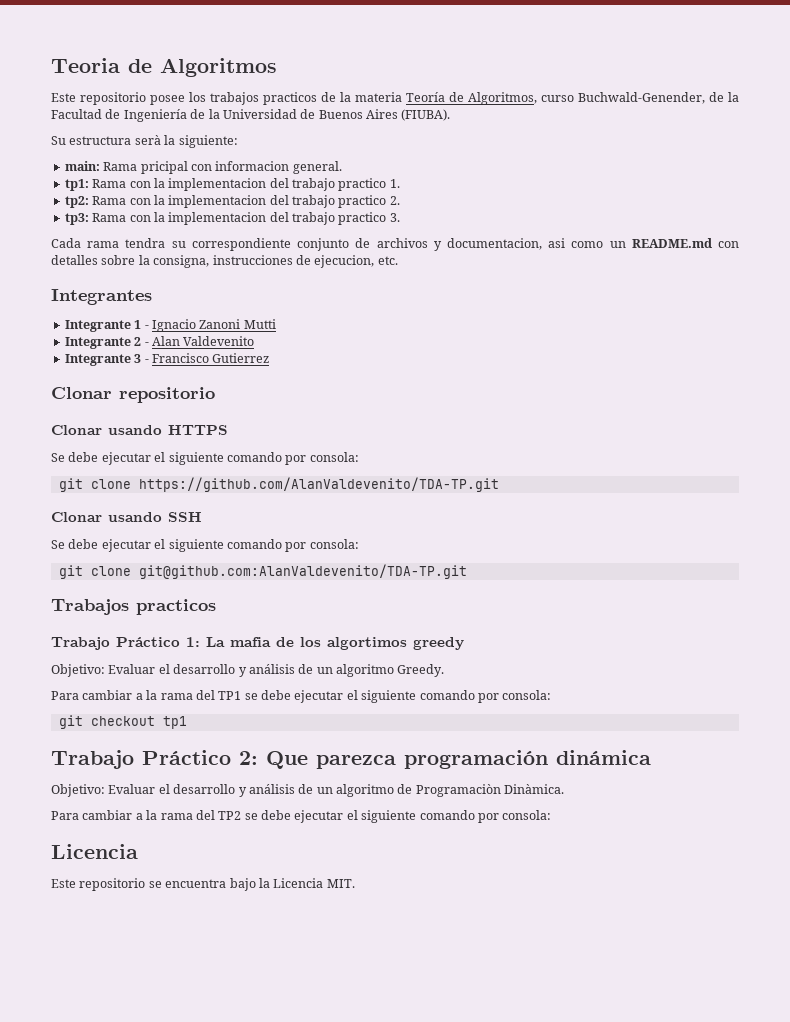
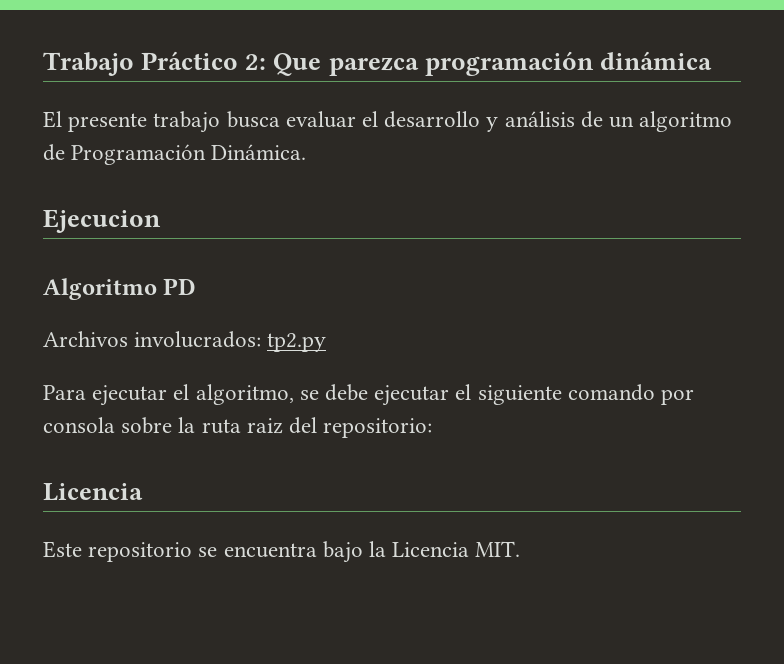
[51,58,277,77] [51,92,739,105] [51,109,451,122] [51,135,238,148] [64,161,342,174] [64,178,400,191] [64,195,400,208] [64,212,400,225] [51,238,739,251] [51,255,398,268] [51,289,152,305] [64,319,276,332] [64,336,255,349] [64,353,270,366] [51,387,215,403] [51,425,228,435] [51,452,359,465] [58,477,499,492] [51,512,202,522] [51,539,359,552] [58,564,467,579] [51,599,216,615] [51,637,464,650] [51,664,445,677] [51,690,552,703] [58,715,187,729] Teoria de Algoritmos // Este repositorio posee los trabajos practicos de la materia Teoría de Algoritmos, curso Buchwald-Genender, de la Facultad de Ingeniería de la Universidad de Buenos Aires (FIUBA). // Su estructura serà la siguiente: // main: Rama pricipal con informacion general. // tp1: Rama con la implementacion del trabajo practico 1. // tp2: Rama con la implementacion del trabajo practico 2. // tp3: Rama con la implementacion del trabajo practico 3. // Cada rama tendra su correspondiente conjunto de archivos y documentacion, asi como un README.md con detalles sobre la consigna, instrucciones de ejecucion, etc. // Integrantes // Integrante 1 - Ignacio Zanoni Mutti // Integrante 2 - Alan Valdevenito // Integrante 3 - Francisco Gutierrez // Clonar repositorio // Clonar usando HTTPS // Se debe ejecutar el siguiente comando por consola: // git clone https://github.com/AlanValdevenito/TDA-TP.git // Clonar usando SSH // Se debe ejecutar el siguiente comando por consola: // git clone git@github.com:AlanValdevenito/TDA-TP.git // Trabajos practicos // Trabajo Práctico 1: La mafia de los algortimos greedy // Objetivo: Evaluar el desarrollo y análisis de un algoritmo Greedy. // Para cambiar a la rama del TP1 se debe ejecutar el siguiente comando por consola: // git checkout tp1 // -> (43, 64) none
[51,784,156,797] Objetivo: Evaluar -> [43,111,356,133] El presente trabajo busca evaluar
[415,784,565,797] [51,810,552,823] Programaciòn Dinàmica. // Para cambiar a la rama del TP2 se debe ejecutar el siguiente comando por consola: -> [71,144,307,165] [43,209,161,233] [43,278,197,300] [43,331,327,352] [43,384,695,406] [43,417,433,438] Programación Dinámica. // Ejecucion // Algoritmo PD // Archivos involucrados: tp2.py // Para ejecutar el algoritmo, se debe ejecutar el siguiente comando por consola sobre la ruta raiz del repositorio:

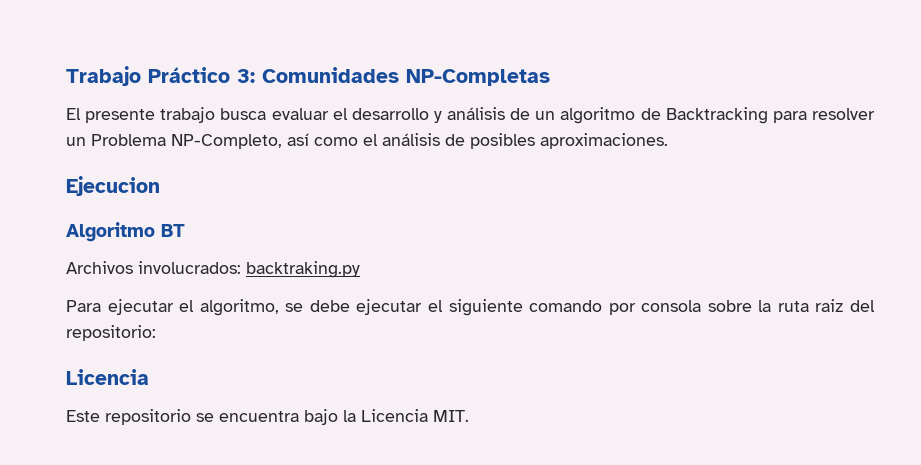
[245,51,712,76] 2: Que parezca programación dinámica -> [237,67,550,86] 3: Comunidades NP-Completas
[71,144,307,165] Programación Dinámica. -> [665,107,875,124] [66,133,668,149] Backtracking para resolver un Problema NP-Completo, así como el análisis de posibles aproximaciones.
[163,278,197,295] PD -> [161,224,185,237] BT
[267,333,327,352] tp2.py -> [246,261,360,278] backtraking.py

